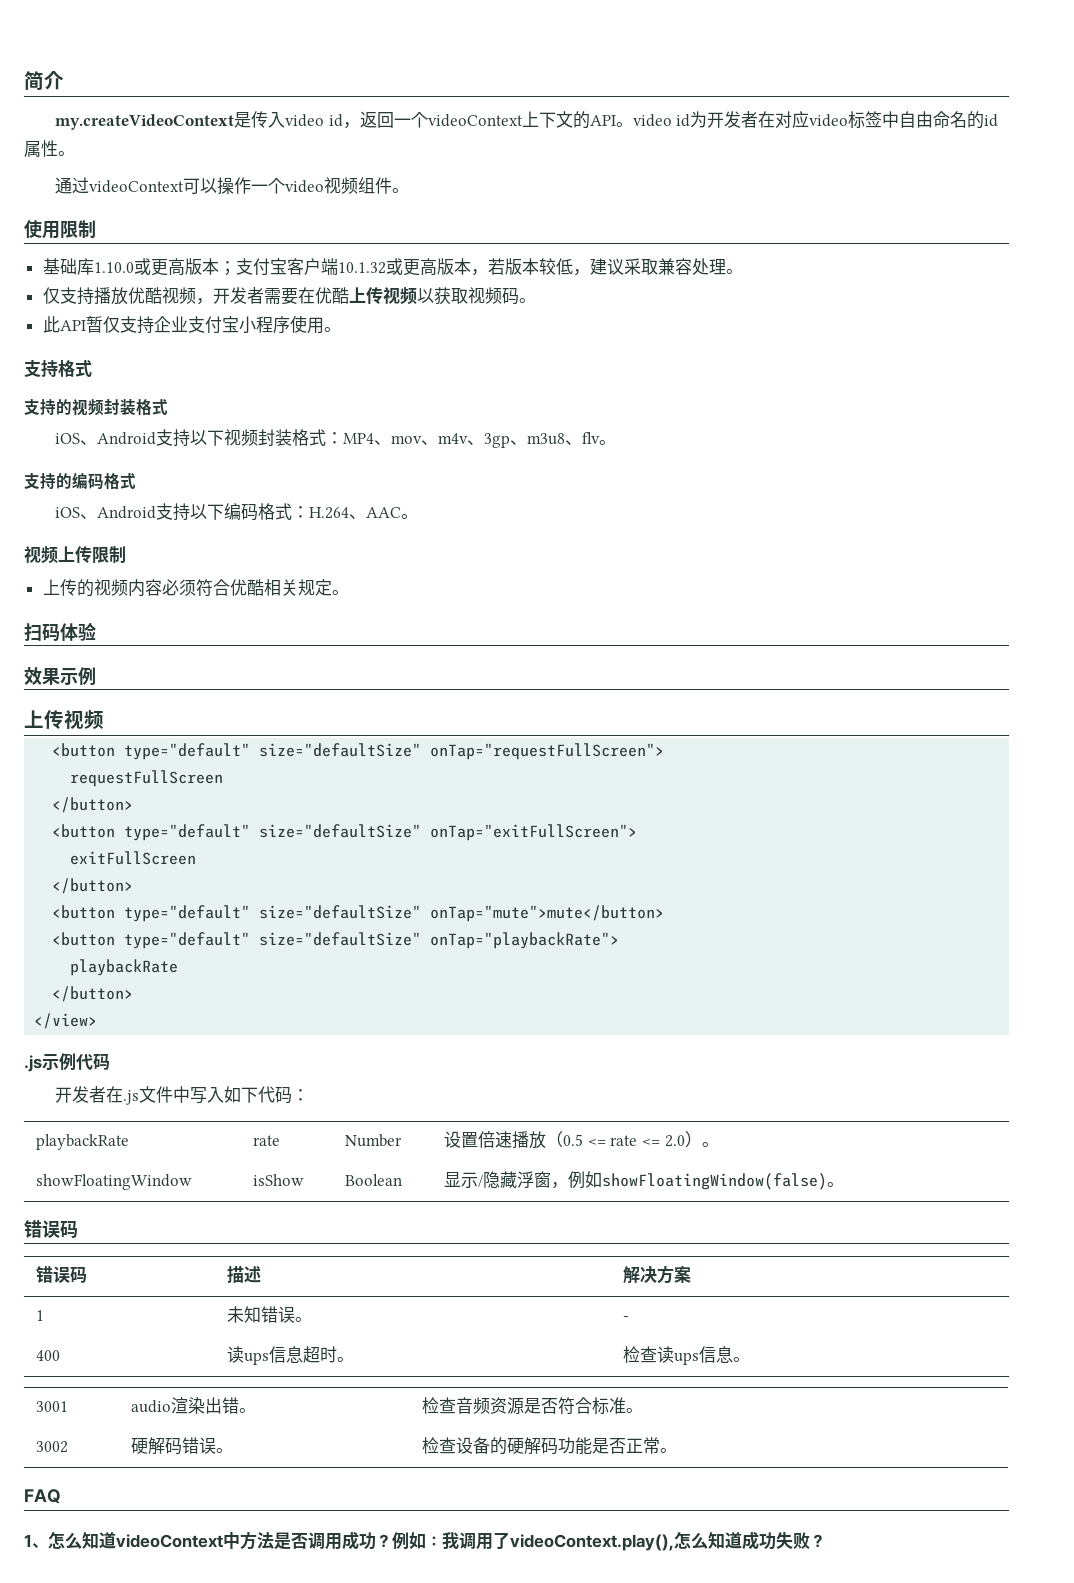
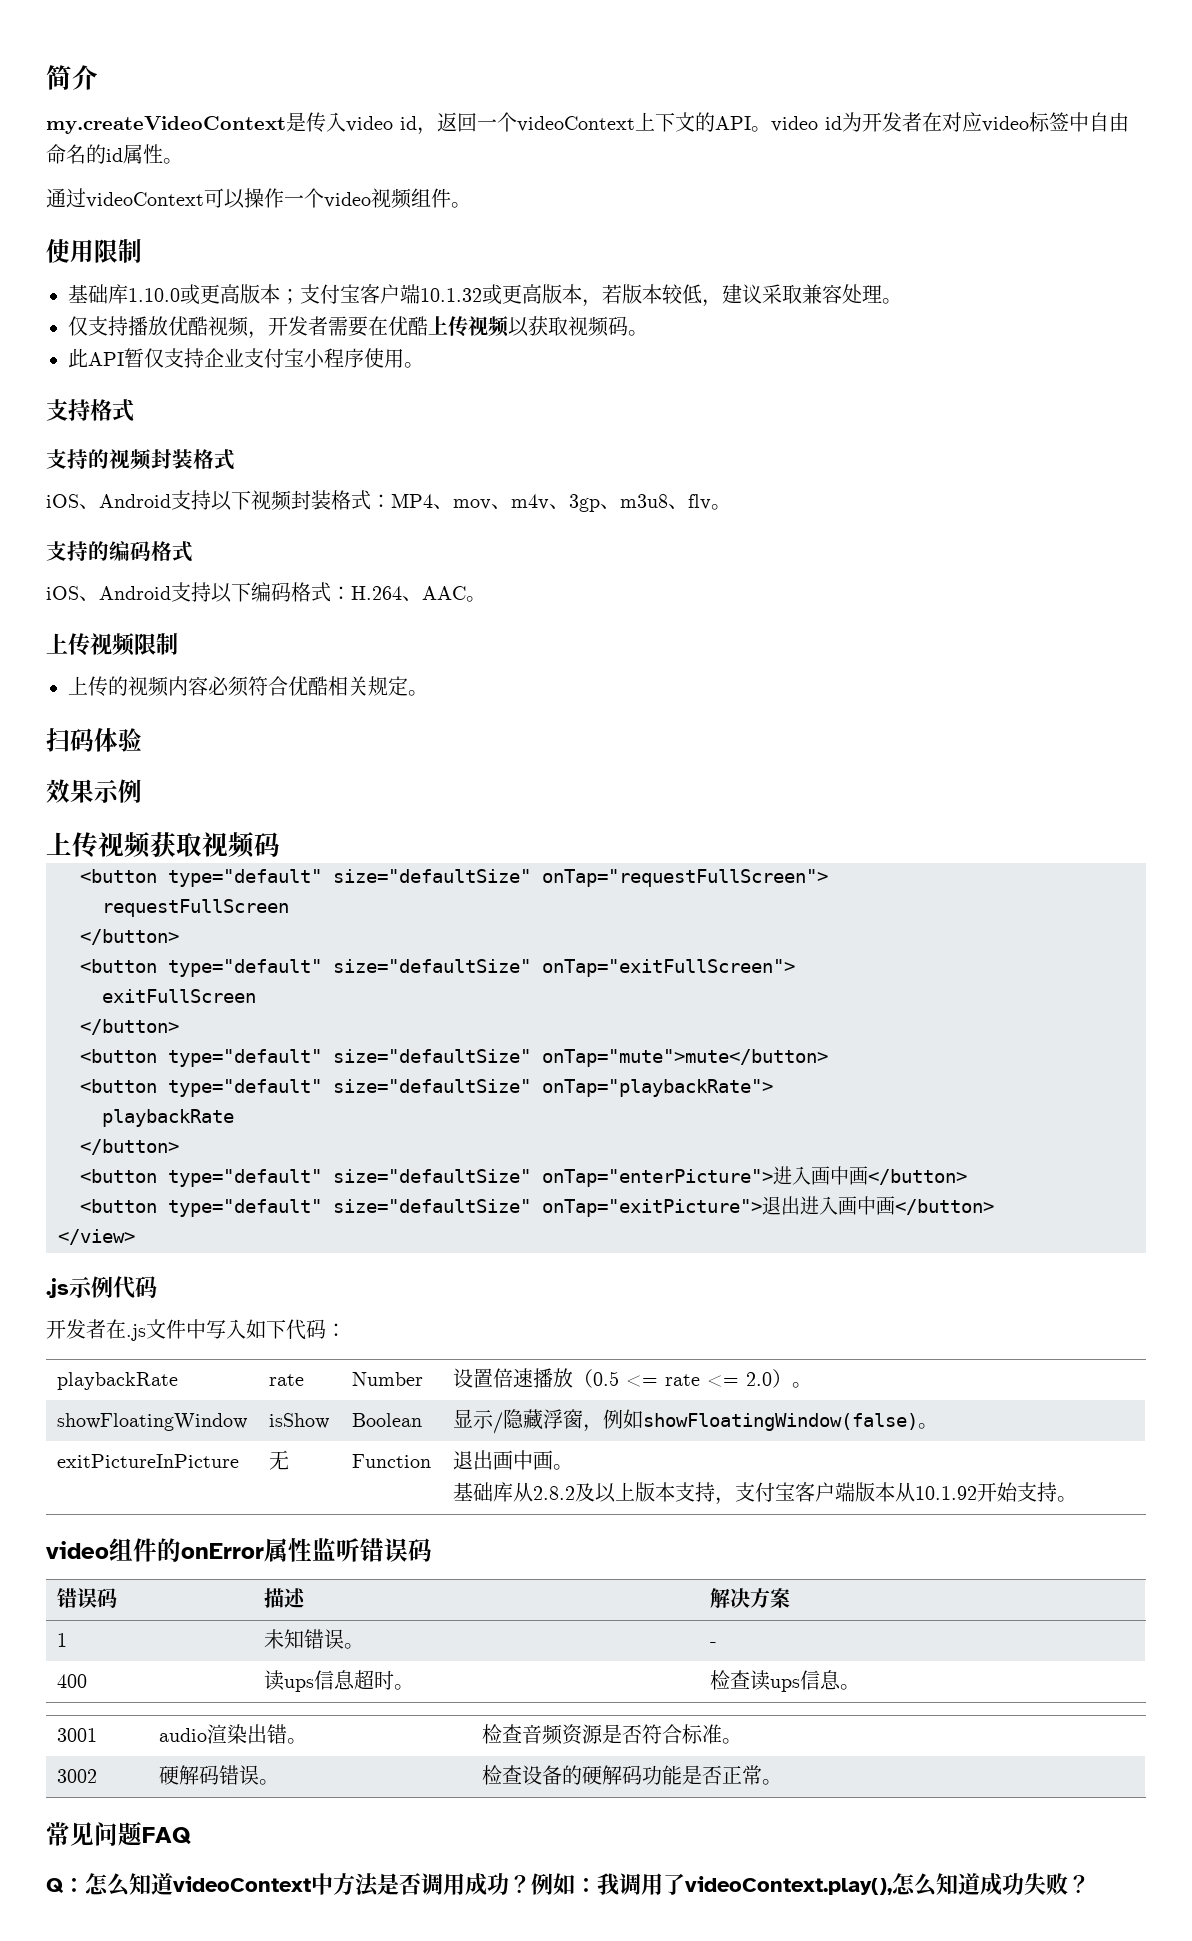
[24,546,92,564] 视频上传 -> [46,633,135,656] 上传视频
(104, 719) none -> [150,832,280,859] 获取视频码
(134, 994) none -> [80,1166,967,1187] [80,1196,994,1217] // <button type="default" size="defaultSize" onTap="enterPicture">进入画中画</button> // <button type="default" size="defaultSize" onTap="exitPicture">退出进入画中画</button>
(845, 1184) // -> [56,1454,239,1468] [268,1450,289,1470] [351,1454,431,1468] [452,1450,573,1470] [452,1482,1077,1505] [46,1538,360,1562] // exitPictureInPicture | 无 | Function | 退出画中画。 // 基础库从2.8.2及以上版本支持，支付宝客户端版本从10.1.92开始支持。 // video组件的onError属性监听
(678, 1450) none -> [46,1821,142,1846] 常见问题
[24,1534,48,1549] 1、 -> [46,1878,85,1894] Q：

